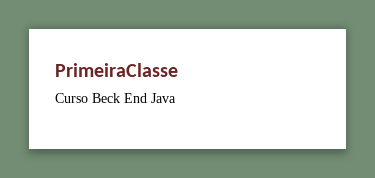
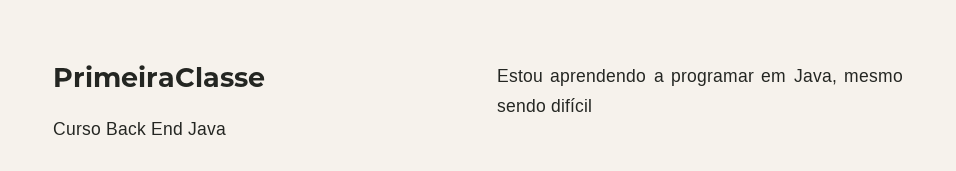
[92,93,120,103] Beck -> [106,122,146,135] Back
(176, 98) none -> [497,69,903,86] [497,98,592,112] // Estou aprendendo a programar em Java, mesmo sendo difícil

